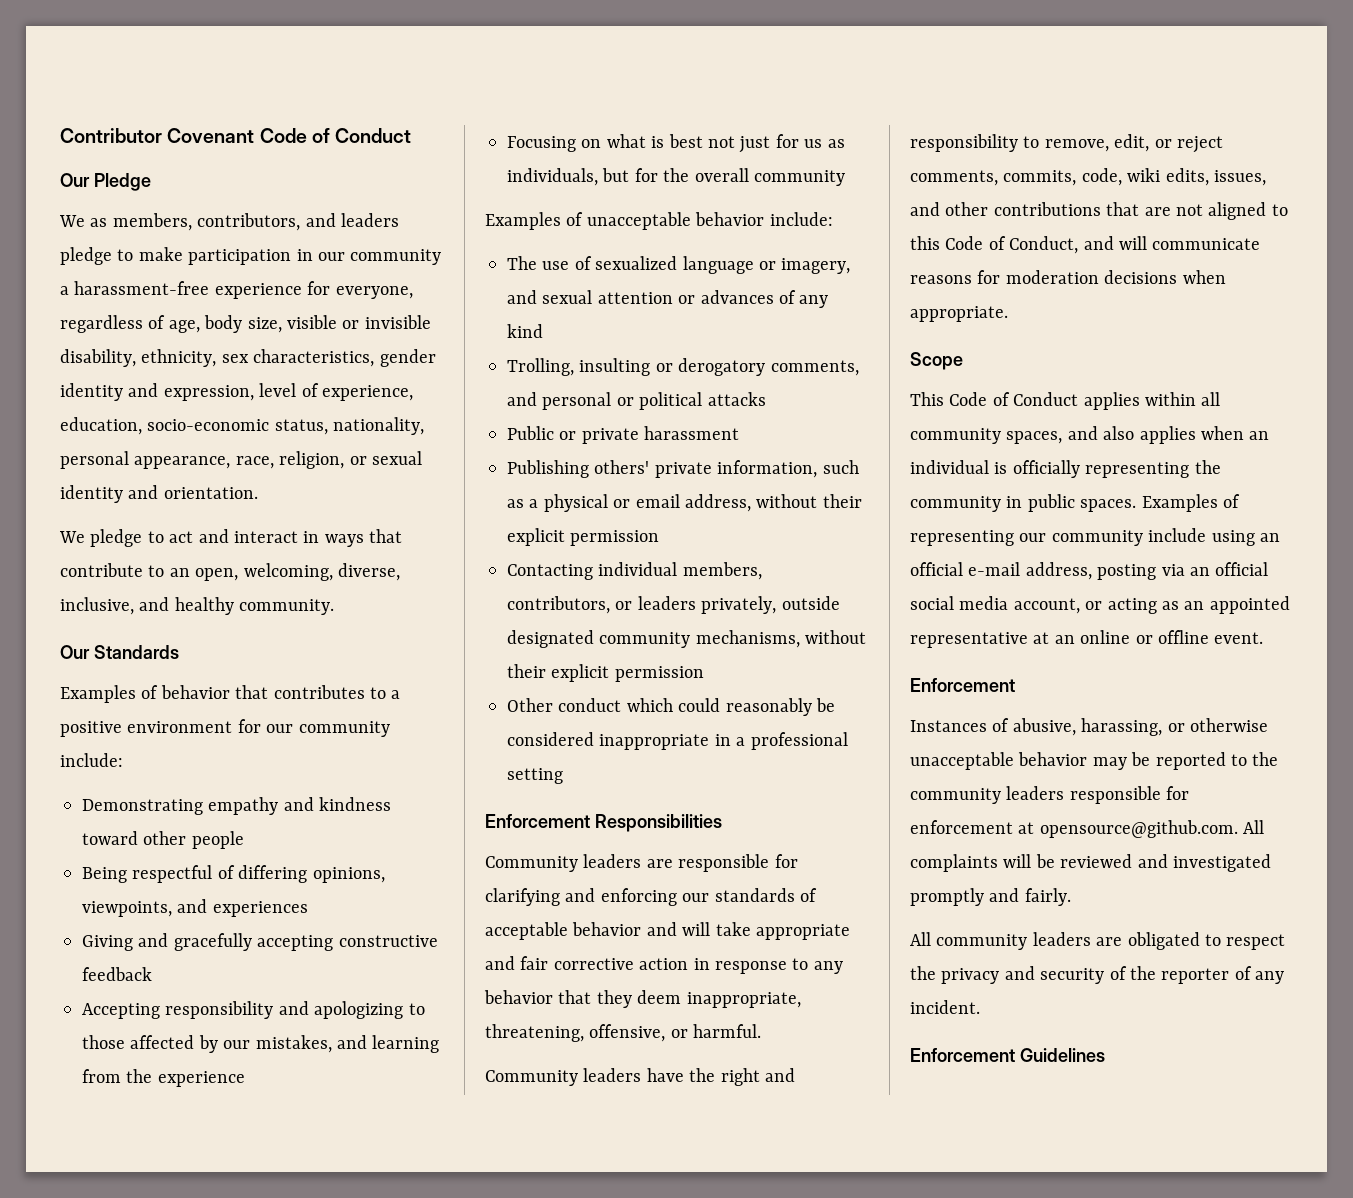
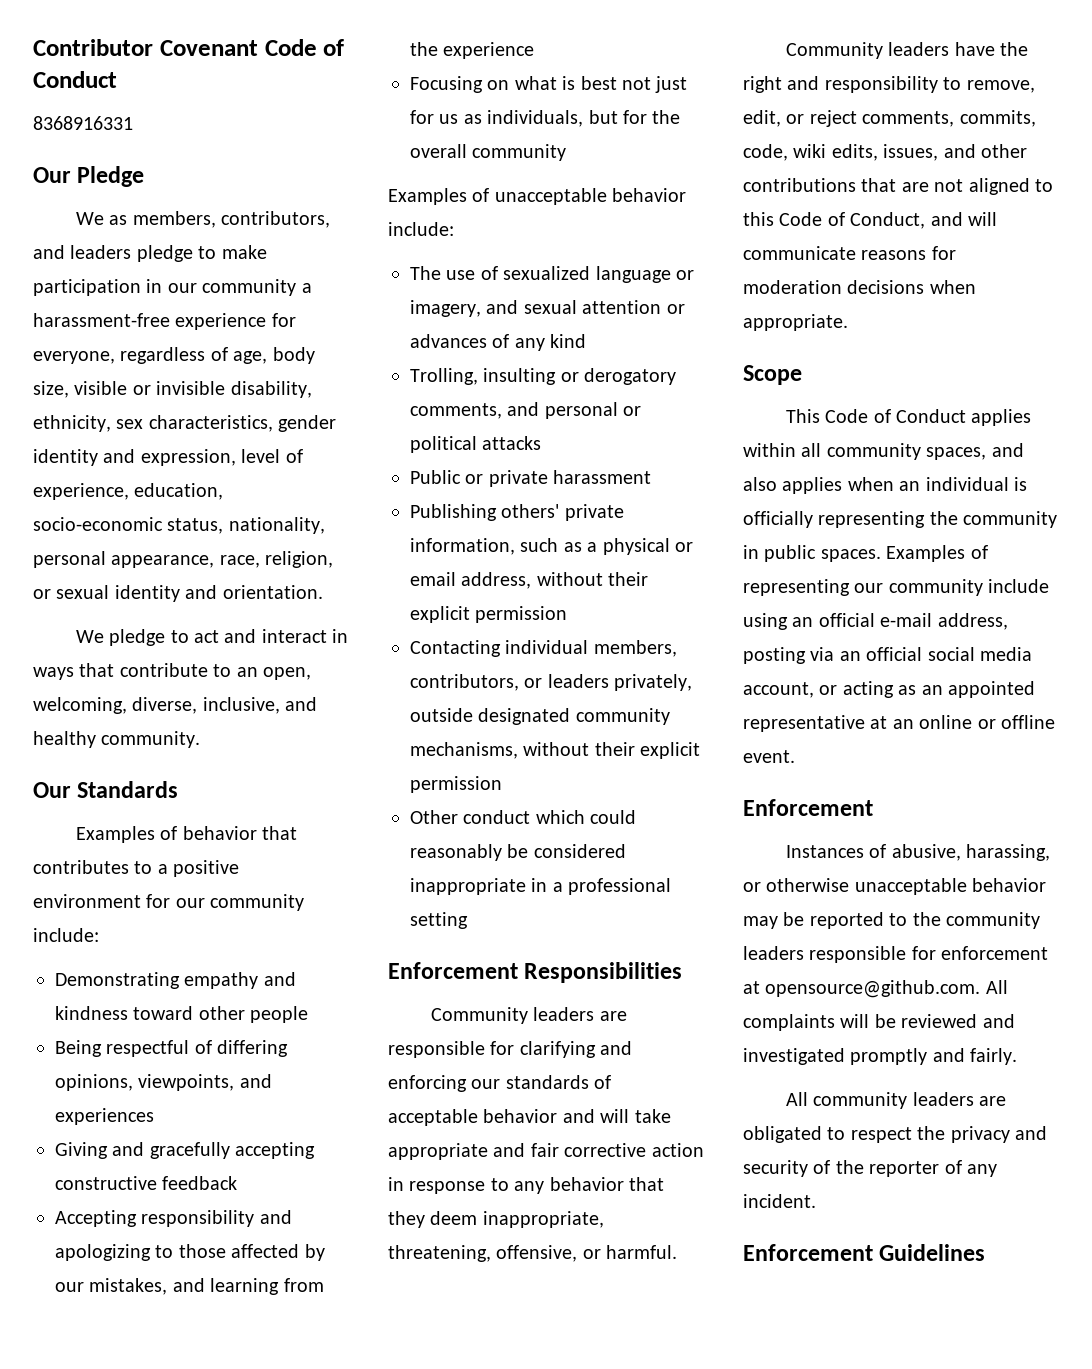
(412, 135) none -> [33,116,133,130] // 8368916331

